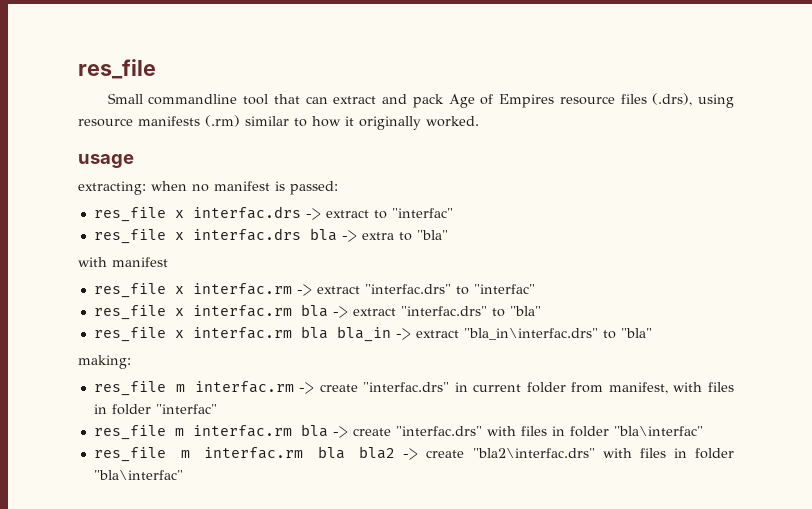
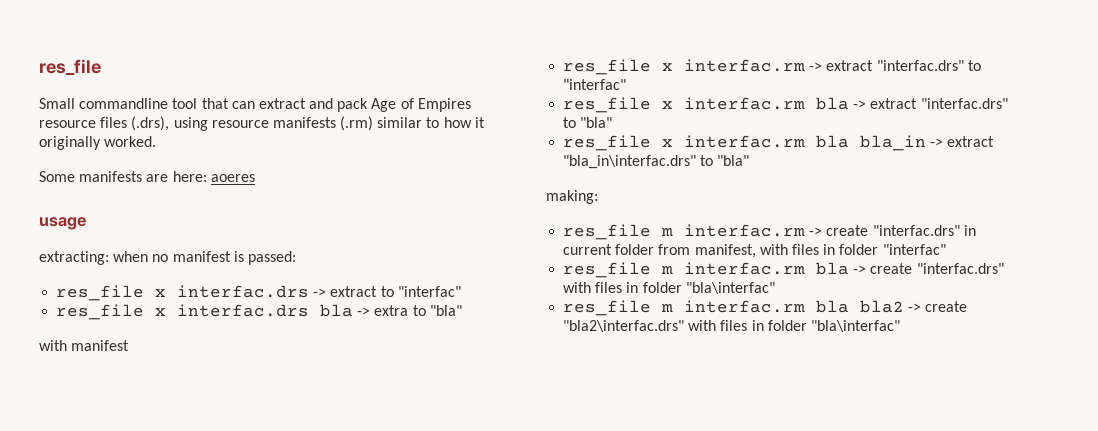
(479, 121) none -> [39,171,255,182] // Some manifests are here: aoeres

